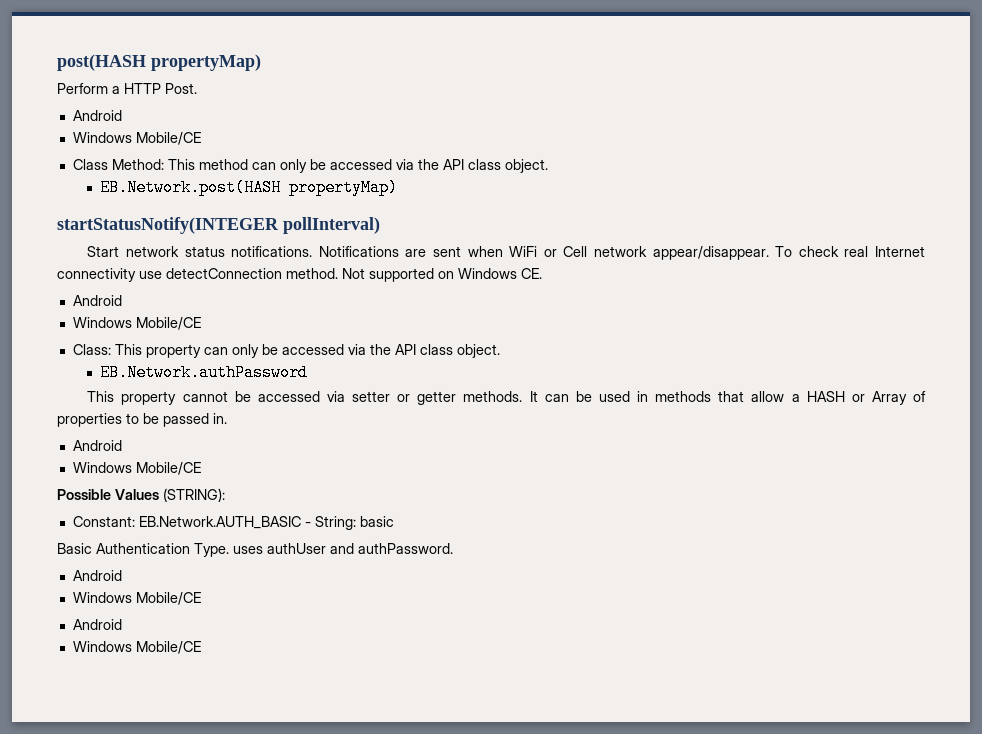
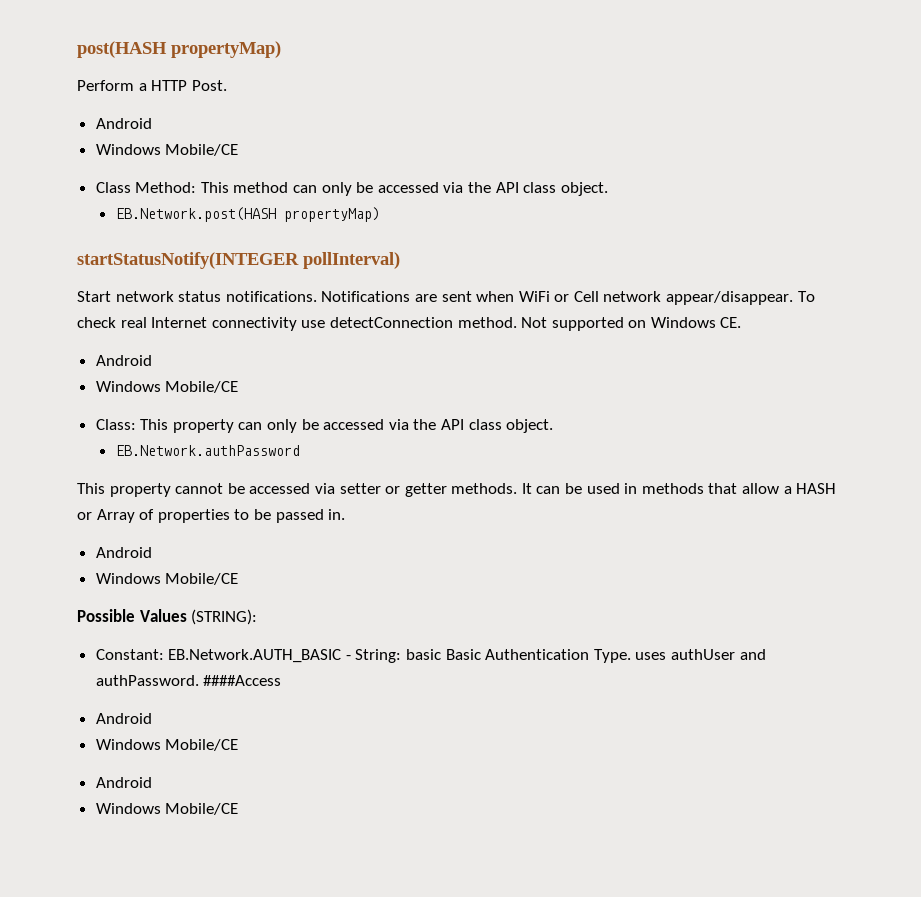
(394, 521) // -> (442, 654) none
(453, 548) none -> [203,675,282,686] ####Access

